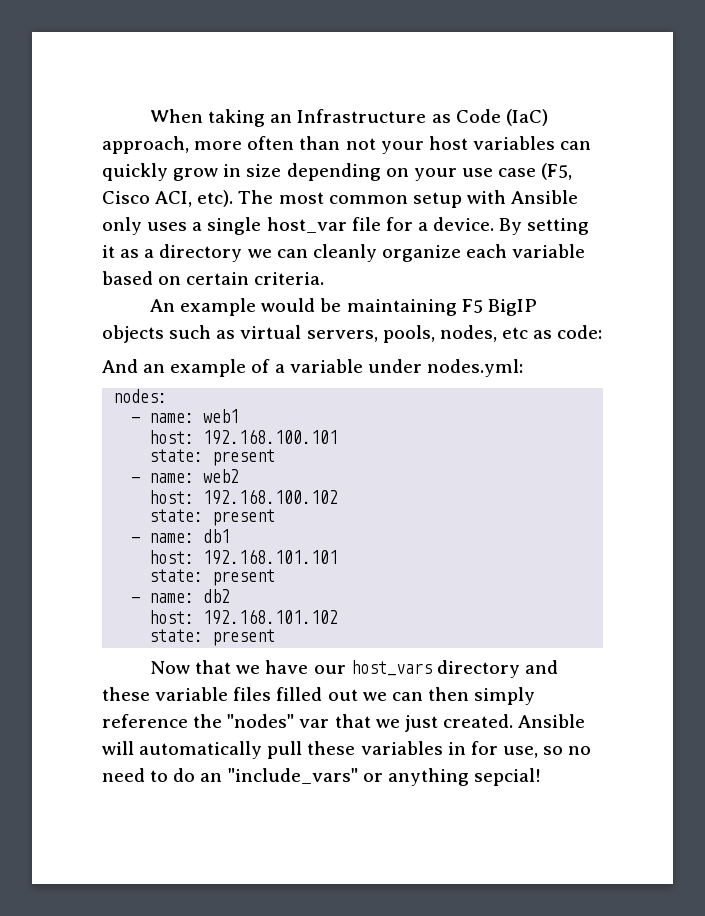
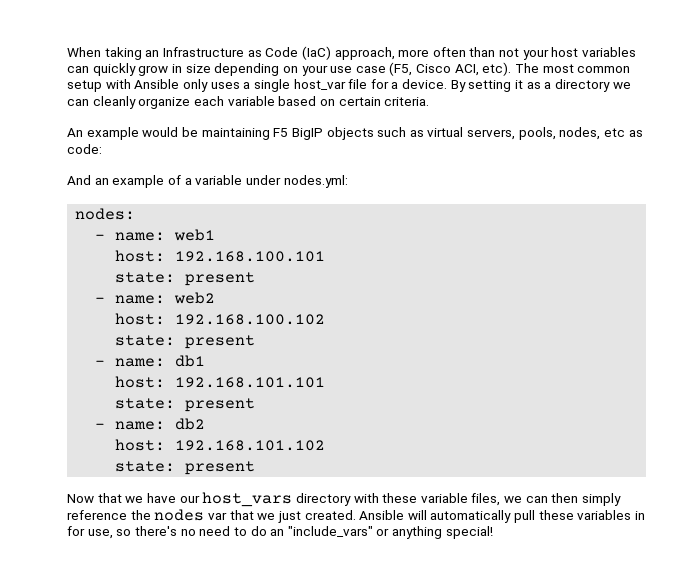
[524,660,558,674] and -> [353,493,379,503] with
[233,687,358,701] files filled out -> [471,493,501,506] files,
[227,714,295,728] "nodes" -> [154,509,205,521] nodes
(564, 750) none -> [134,526,177,536] there's
[473,768,541,786] sepcial! -> [445,526,493,539] special!

